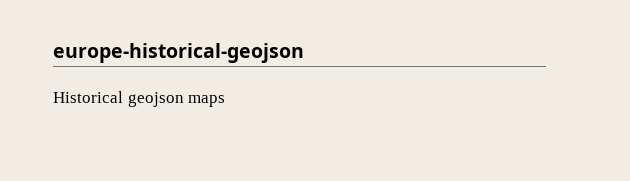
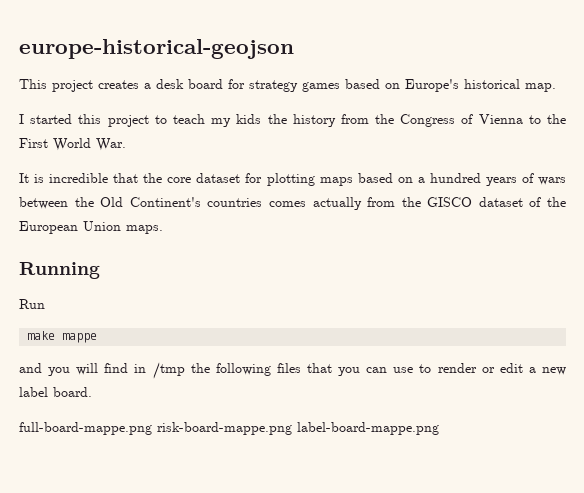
[53,91,226,107] Historical geojson maps -> [19,79,556,92] [19,114,566,127] [19,138,126,151] [19,173,566,186] [19,197,566,210] [19,221,163,234] [19,262,100,279] [19,299,45,309] [27,331,98,343] [19,362,566,379] [19,387,92,397] [19,422,439,435] This project creates a desk board for strategy games based on Europe's historical map. // I started this project to teach my kids the history from the Congress of Vienna to the First World War. // It is incredible that the core dataset for plotting maps based on a hundred years of wars between the Old Continent's countries comes actually from the GISCO dataset of the European Union maps. // Running // Run // make mappe // and you will find in /tmp the following files that you can use to render or edit a new label board. // full-board-mappe.png risk-board-mappe.png label-board-mappe.png

